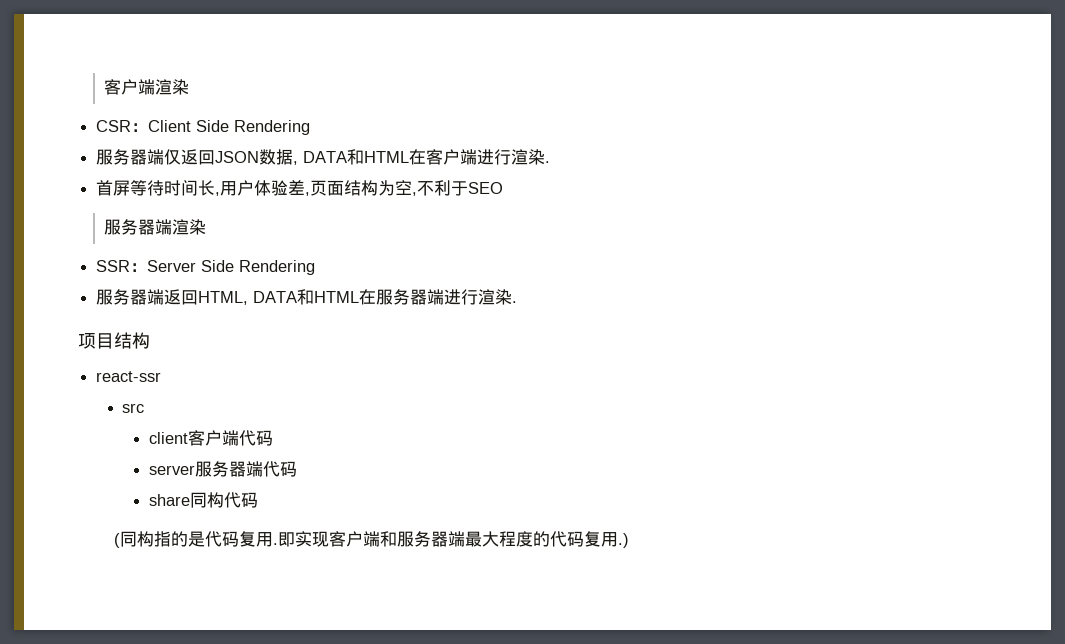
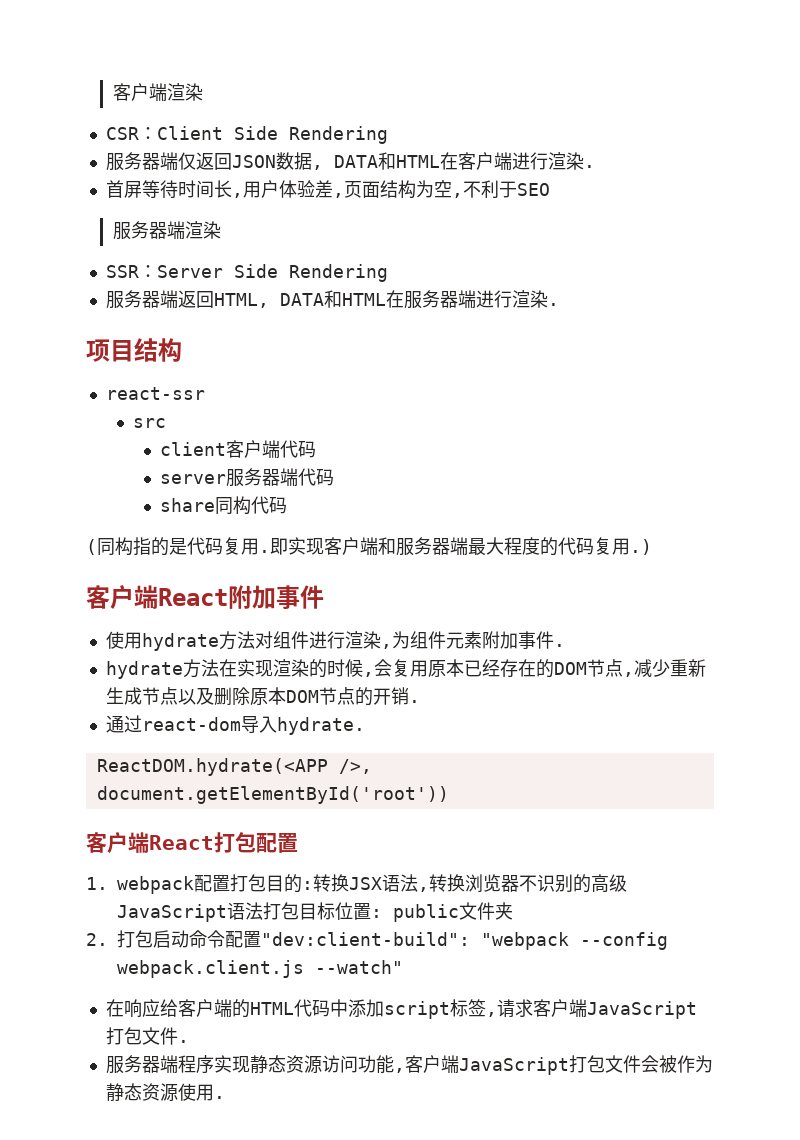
(629, 540) none -> [86,585,324,609] [105,631,565,651] [105,659,706,679] [105,687,420,706] [105,715,365,735] [96,758,372,776] [96,786,449,804] [86,832,298,854] [86,874,627,894] [117,902,513,922] [86,930,668,950] [117,960,403,978] [105,999,697,1019] [105,1027,189,1045] [105,1055,713,1075] [105,1083,225,1102] // 客户端React附加事件 // 使用hydrate方法对组件进行渲染,为组件元素附加事件. // hydrate方法在实现渲染的时候,会复用原本已经存在的DOM节点,减少重新生成节点以及删除原本DOM节点的开销. // 通过react-dom导入hydrate. // ReactDOM.hydrate(<APP />, document.getElementById('root')) // 客户端React打包配置 // 1. webpack配置打包目的:转换JSX语法,转换浏览器不识别的高级JavaScript语法打包目标位置: public文件夹 // 2.打包启动命令配置"dev:client-build": "webpack --config webpack.client.js --watch" // 在响应给客户端的HTML代码中添加script标签,请求客户端JavaScript打包文件. // 服务器端程序实现静态资源访问功能,客户端JavaScript打包文件会被作为静态资源使用.

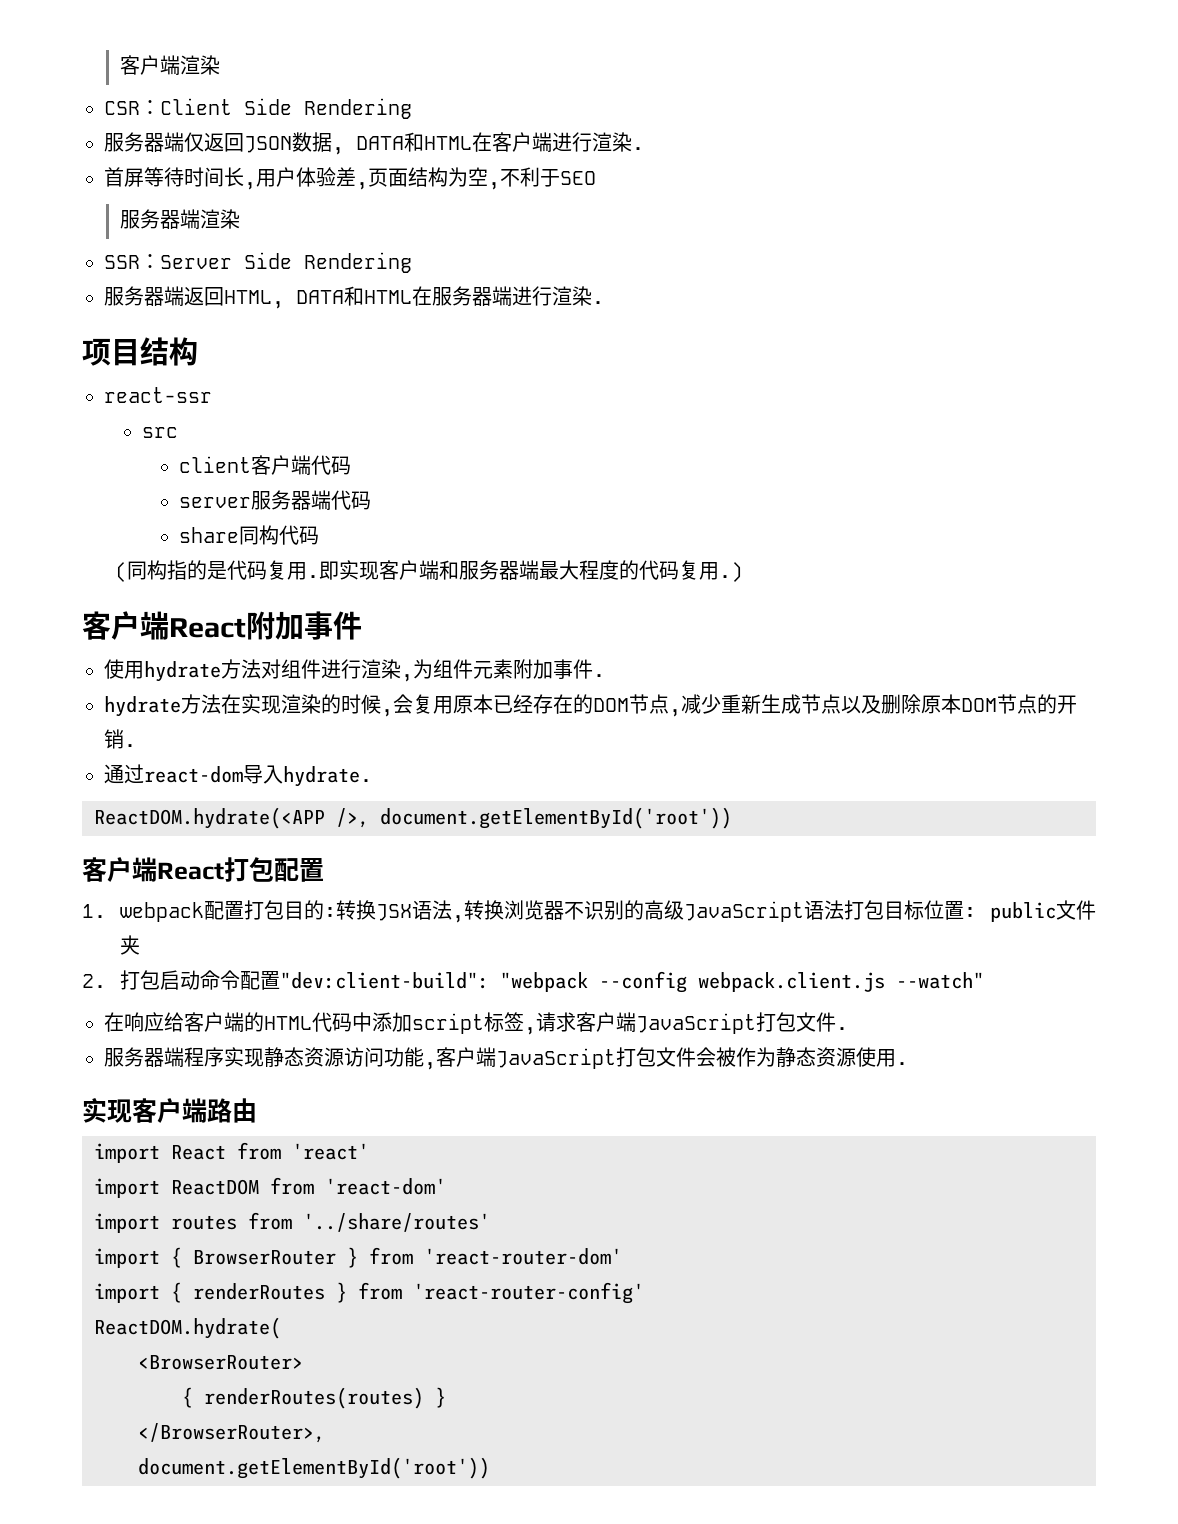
(225, 1097) none -> [82,1098,257,1123] [94,1142,369,1163] [94,1177,446,1198] [94,1212,490,1233] [94,1247,622,1268] [94,1282,644,1304] [94,1317,281,1339] [138,1355,303,1370] [182,1387,446,1409] [138,1423,325,1443] [138,1457,490,1479] // 实现客户端路由 // import React from 'react' // import ReactDOM from 'react-dom' // import routes from '../share/routes' // import { BrowserRouter } from 'react-router-dom' // import { renderRoutes } from 'react-router-config' // ReactDOM.hydrate( // <BrowserRouter> // { renderRoutes(routes) } // </BrowserRouter>, // document.getElementById('root'))

